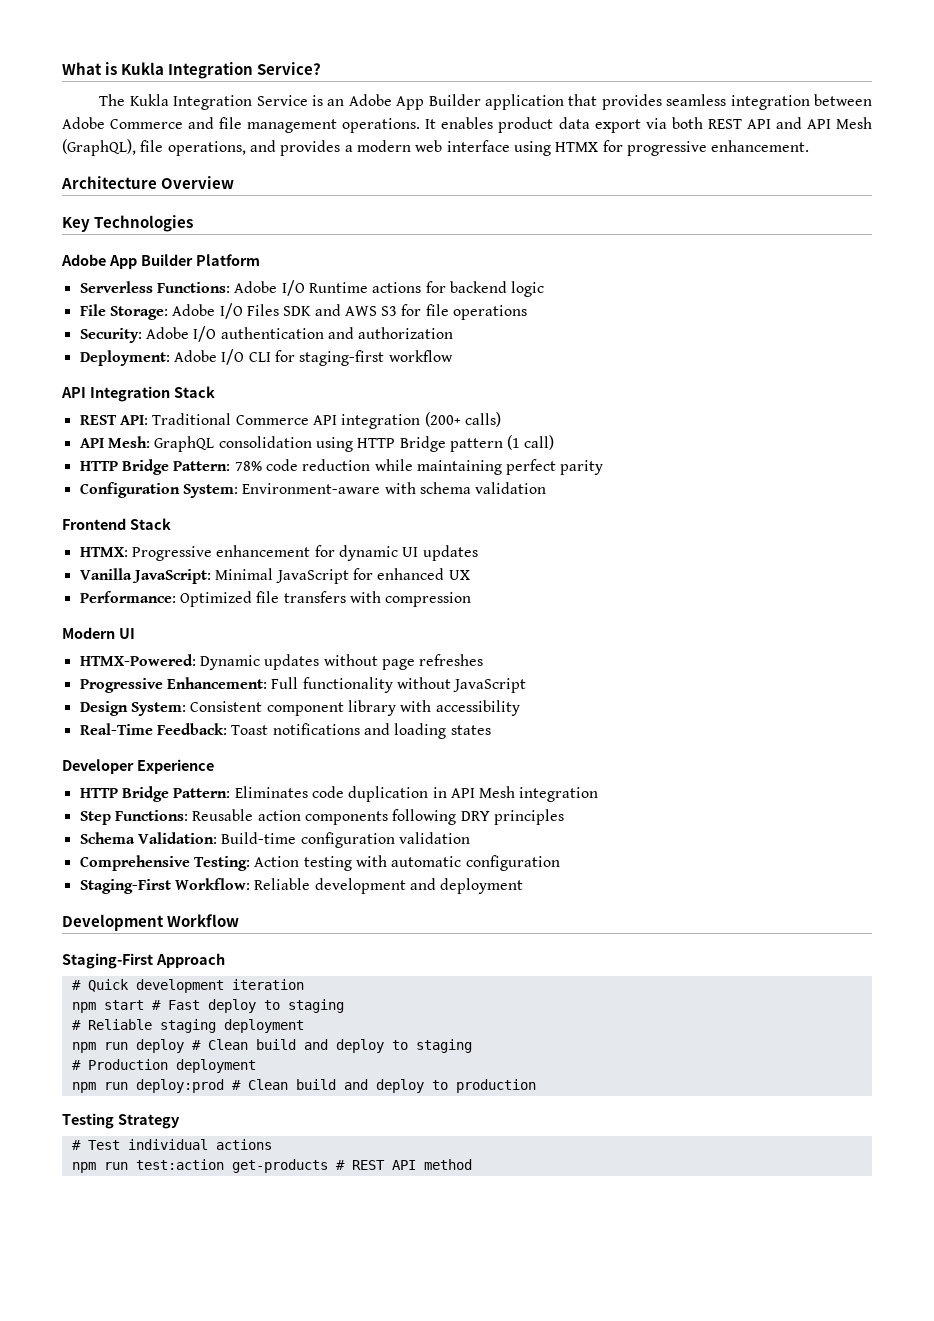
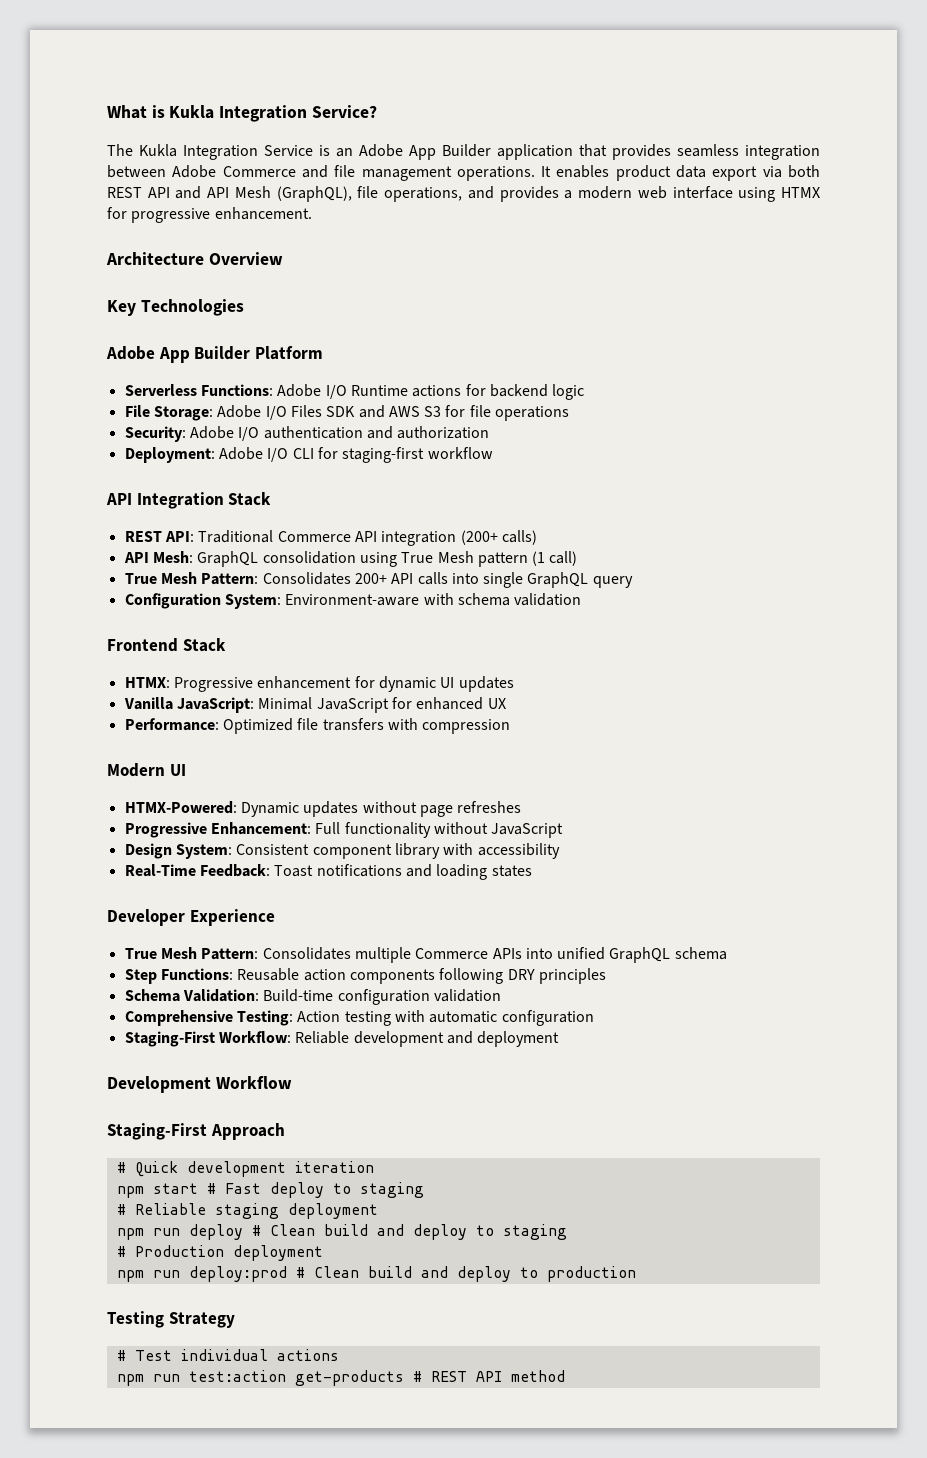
[357,436,446,452] HTTP Bridge -> [401,551,474,563] True Mesh
[79,459,604,475] HTTP Bridge Pattern: 78% code reduction while maintaining perfect parity -> [124,572,633,588] True Mesh Pattern: Consolidates 200+ API calls into single GraphQL query
[79,786,599,802] HTTP Bridge Pattern: Eliminates code duplication in API Mesh integration -> [124,947,727,963] True Mesh Pattern: Consolidates multiple Commerce APIs into unified GraphQL schema

